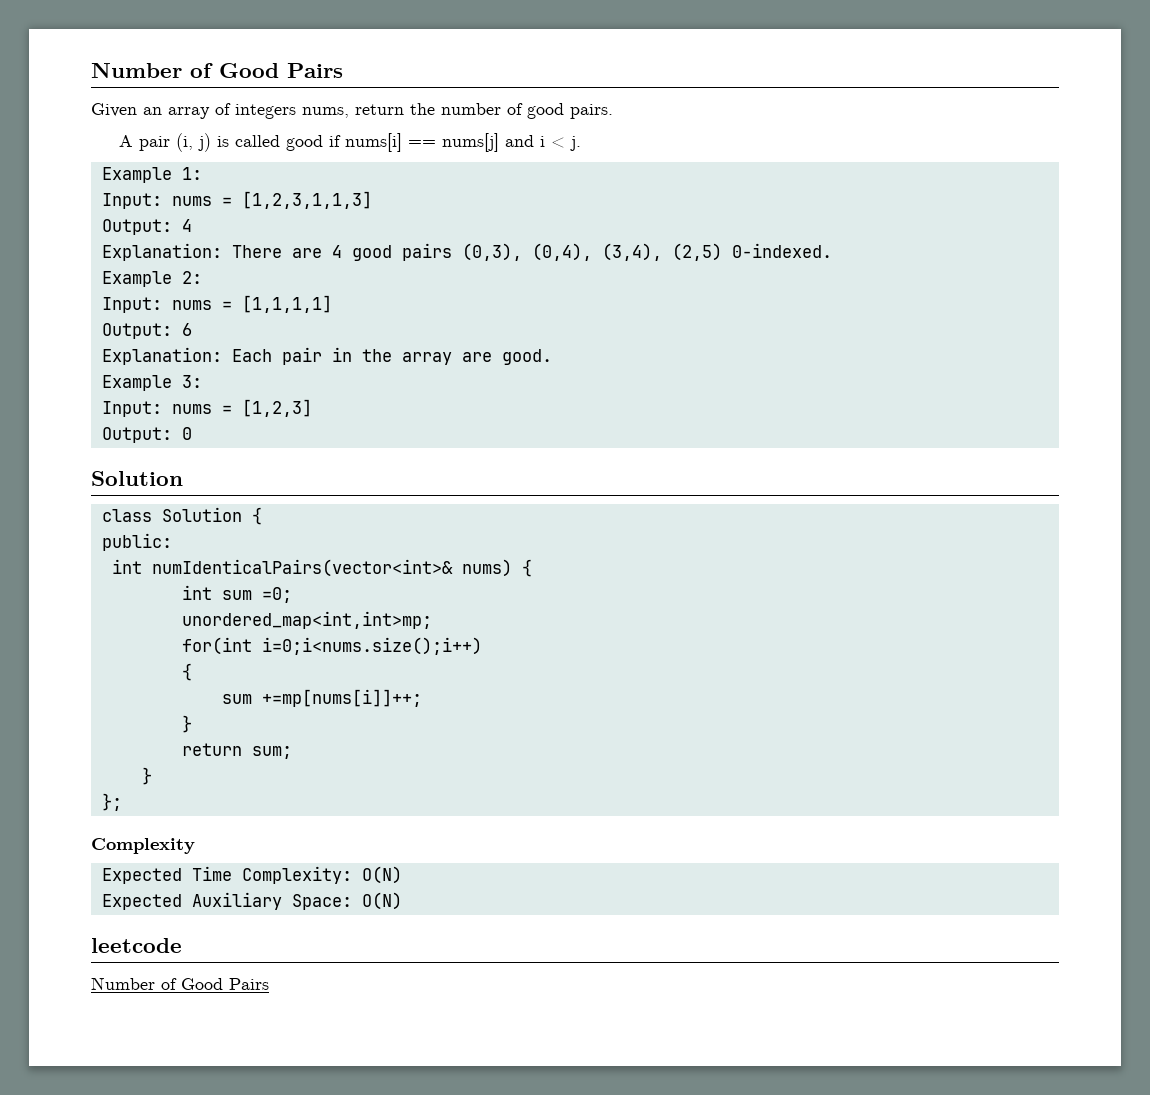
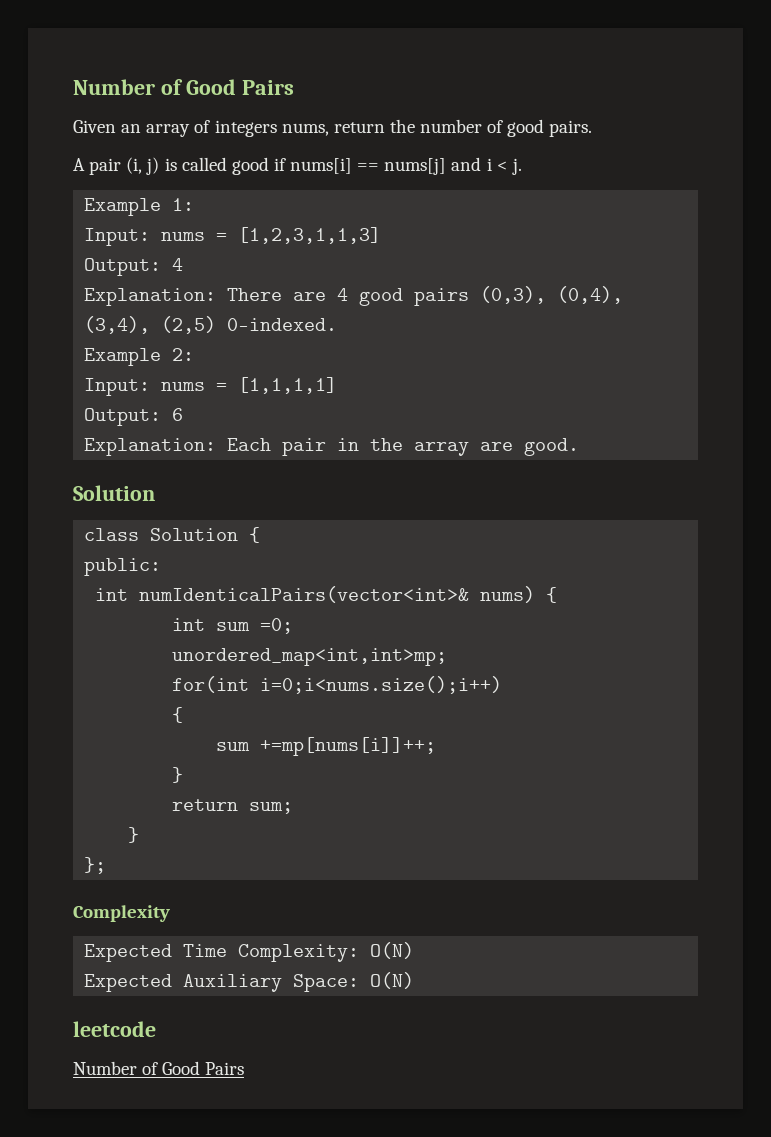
[101,375,202,391] [101,399,312,417] [101,427,192,443] // Example 3: // Input: nums = [1,2,3] // Output: 0 -> (580, 447) none

